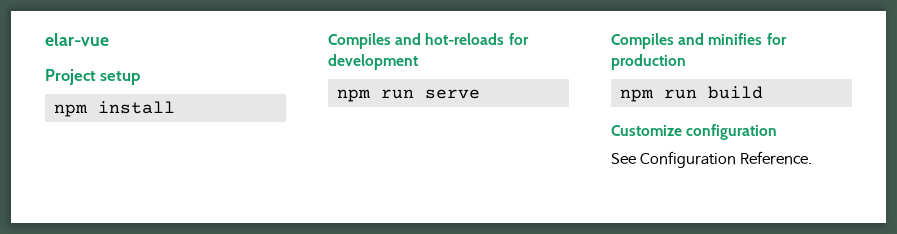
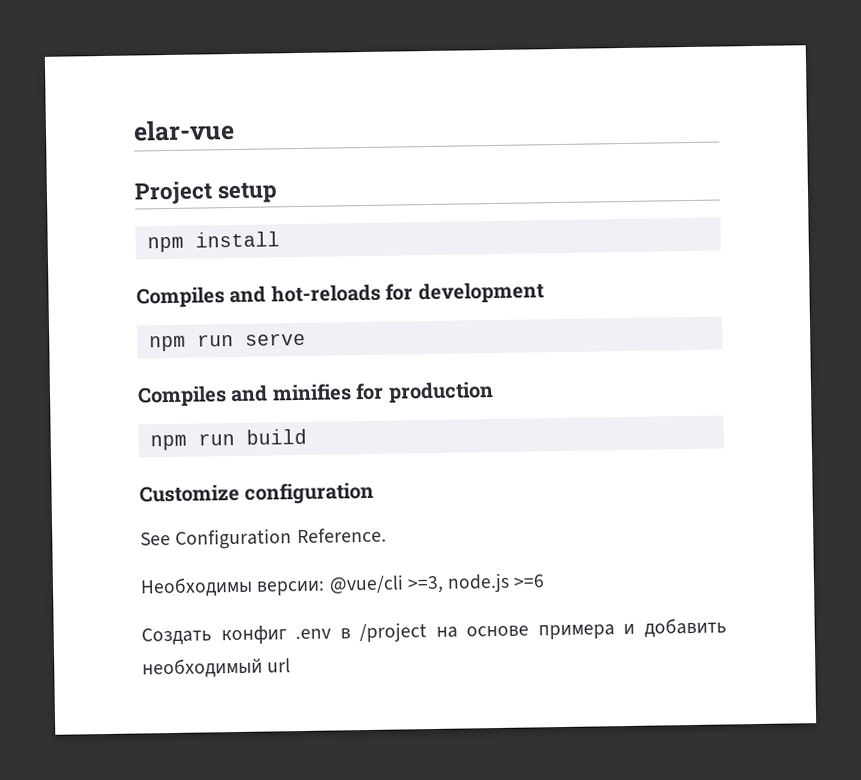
(812, 158) none -> [140,572,546,598] [141,617,727,646] [142,657,292,679] // Необходимы версии: @vue/cli >=3, node.js >=6 // Создать конфиг .env в /project на основе примера и добавить необходимый url

